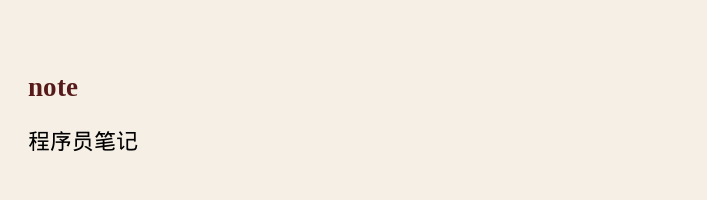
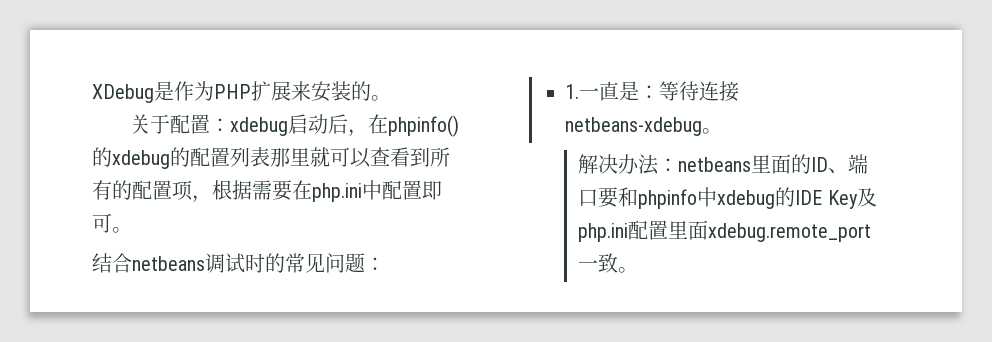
[28,80,78,96] [28,131,138,152] note // 程序员笔记 -> [92,81,391,103] [130,114,460,137] [92,147,450,169] [92,180,442,203] [92,213,132,233] [92,253,385,273] [564,81,739,102] [564,117,722,136] [578,154,869,175] [578,187,877,209] [578,220,872,242] [578,253,639,273] XDebug是作为PHP扩展来安装的。 // 关于配置：xdebug启动后，在phpinfo()的xdebug的配置列表那里就可以查看到所有的配置项，根据需要在php.ini中配置即可。 // 结合netbeans调试时的常见问题： // 1.一直是：等待连接netbeans-xdebug。 // 解决办法：netbeans里面的ID、端口要和phpinfo中xdebug的IDE Key及php.ini配置里面xdebug.remote_port一致。

